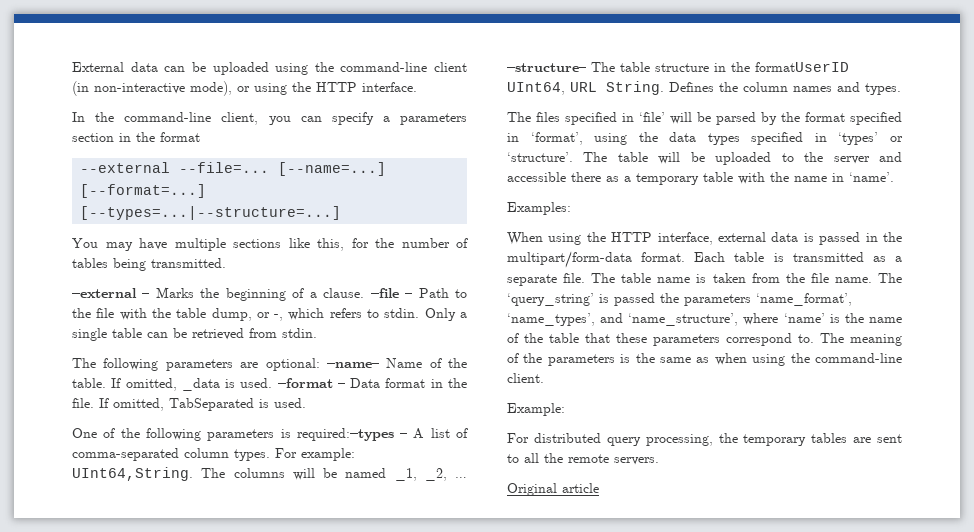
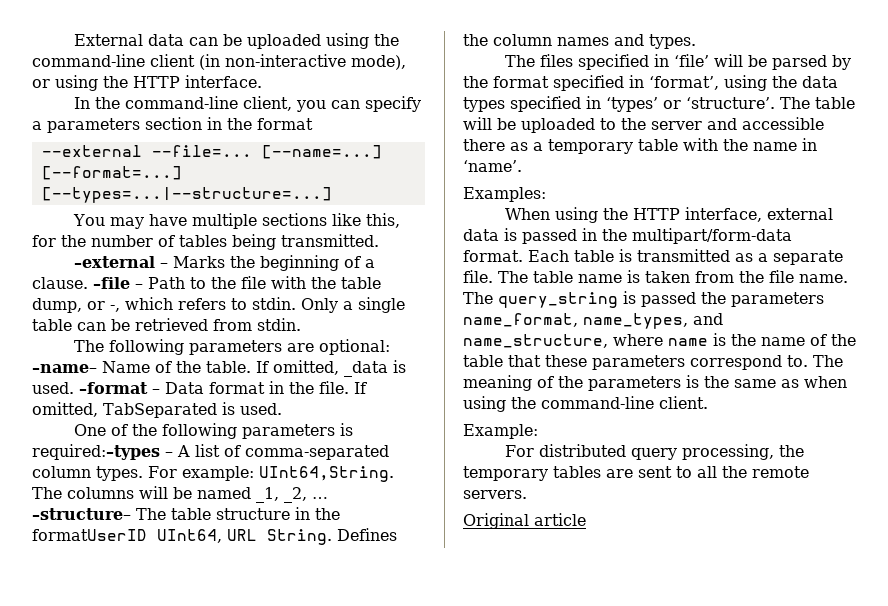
[507,293,594,306] ‘query_string’ -> [498,292,618,308] query_string
[756,293,852,306] [507,313,825,326] ‘name_format’, ‘name_types’, and ‘name_structure’, where ‘name’ -> [463,313,723,329] [463,334,708,348] name_format, name_types, and name_structure, where name

